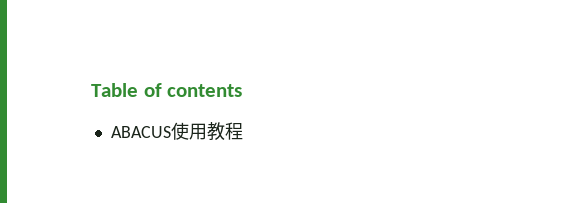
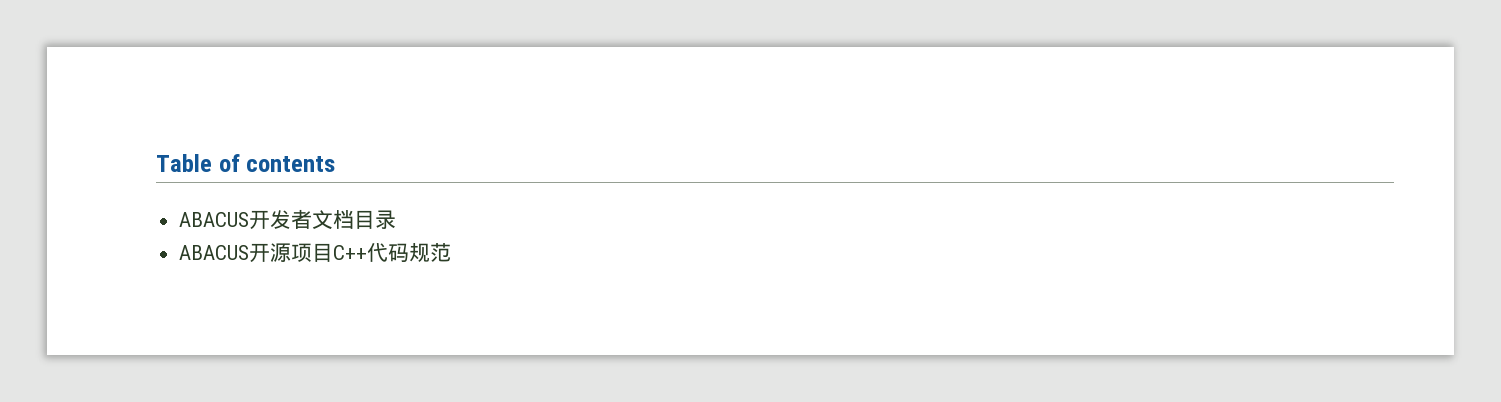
[170,122,243,141] 使用教程 -> [249,209,397,230] [179,243,452,263] 开发者文档目录 // ABACUS开源项目C++代码规范

